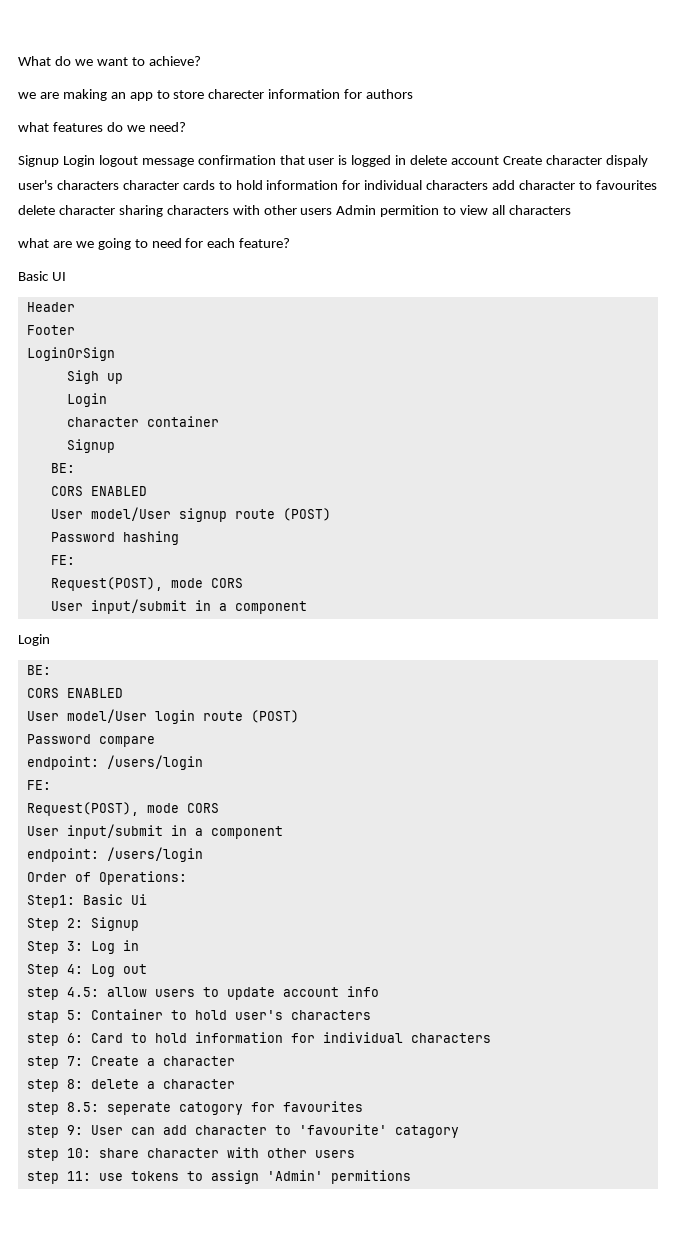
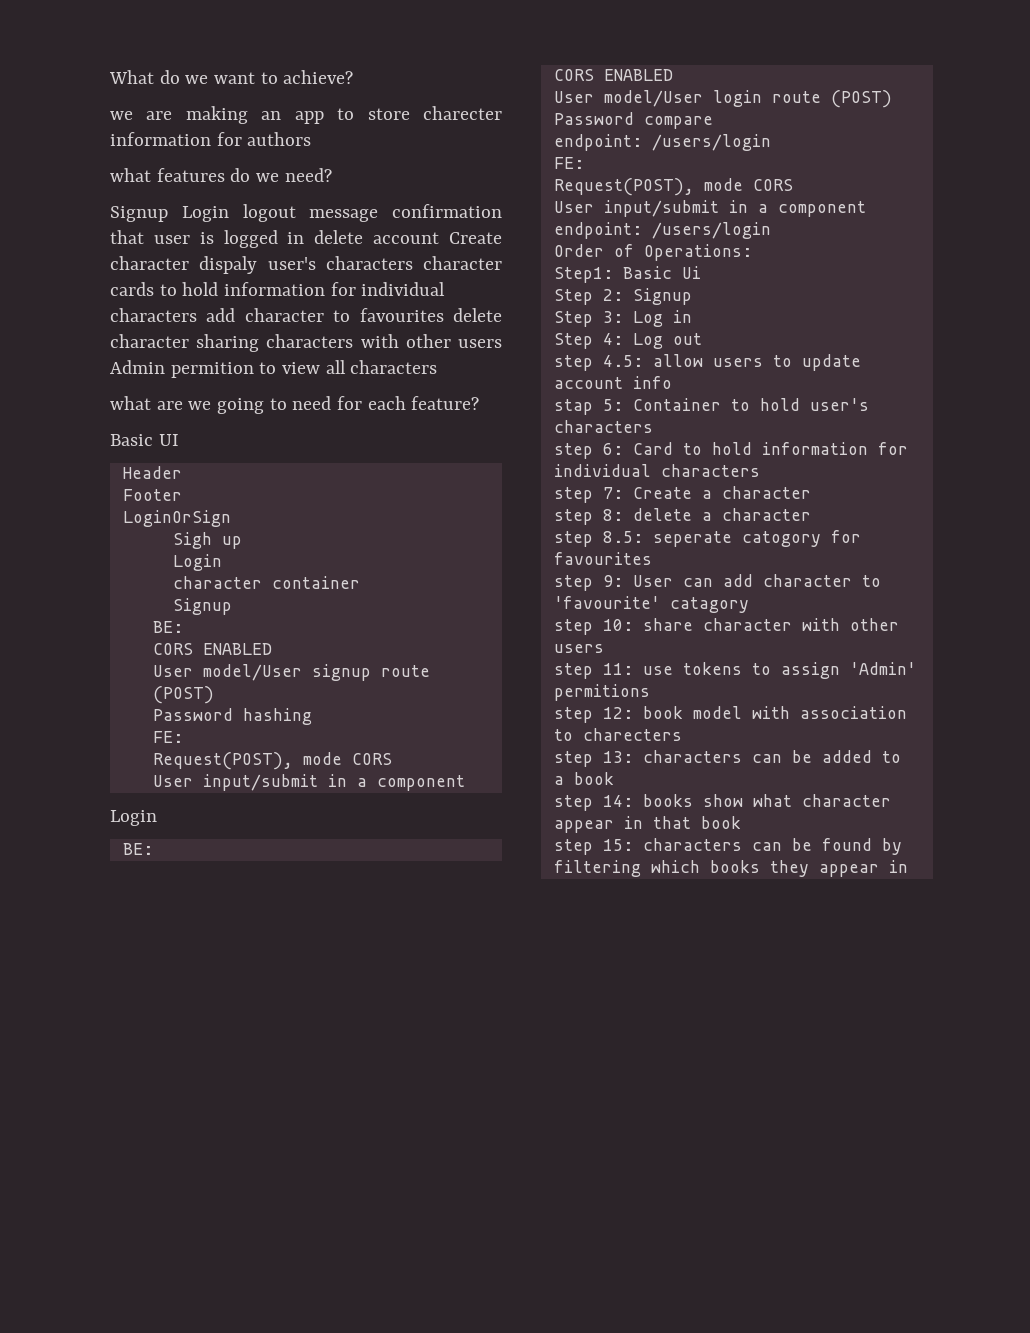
(411, 1177) none -> [553,706,907,723] [553,728,682,741] [553,750,901,767] [553,772,614,785] [553,794,891,811] [553,816,741,833] [553,838,902,855] [553,860,908,877] // step 12: book model with association to charecters // step 13: characters can be added to a book // step 14: books show what character appear in that book // step 15: characters can be found by filtering which books they appear in

